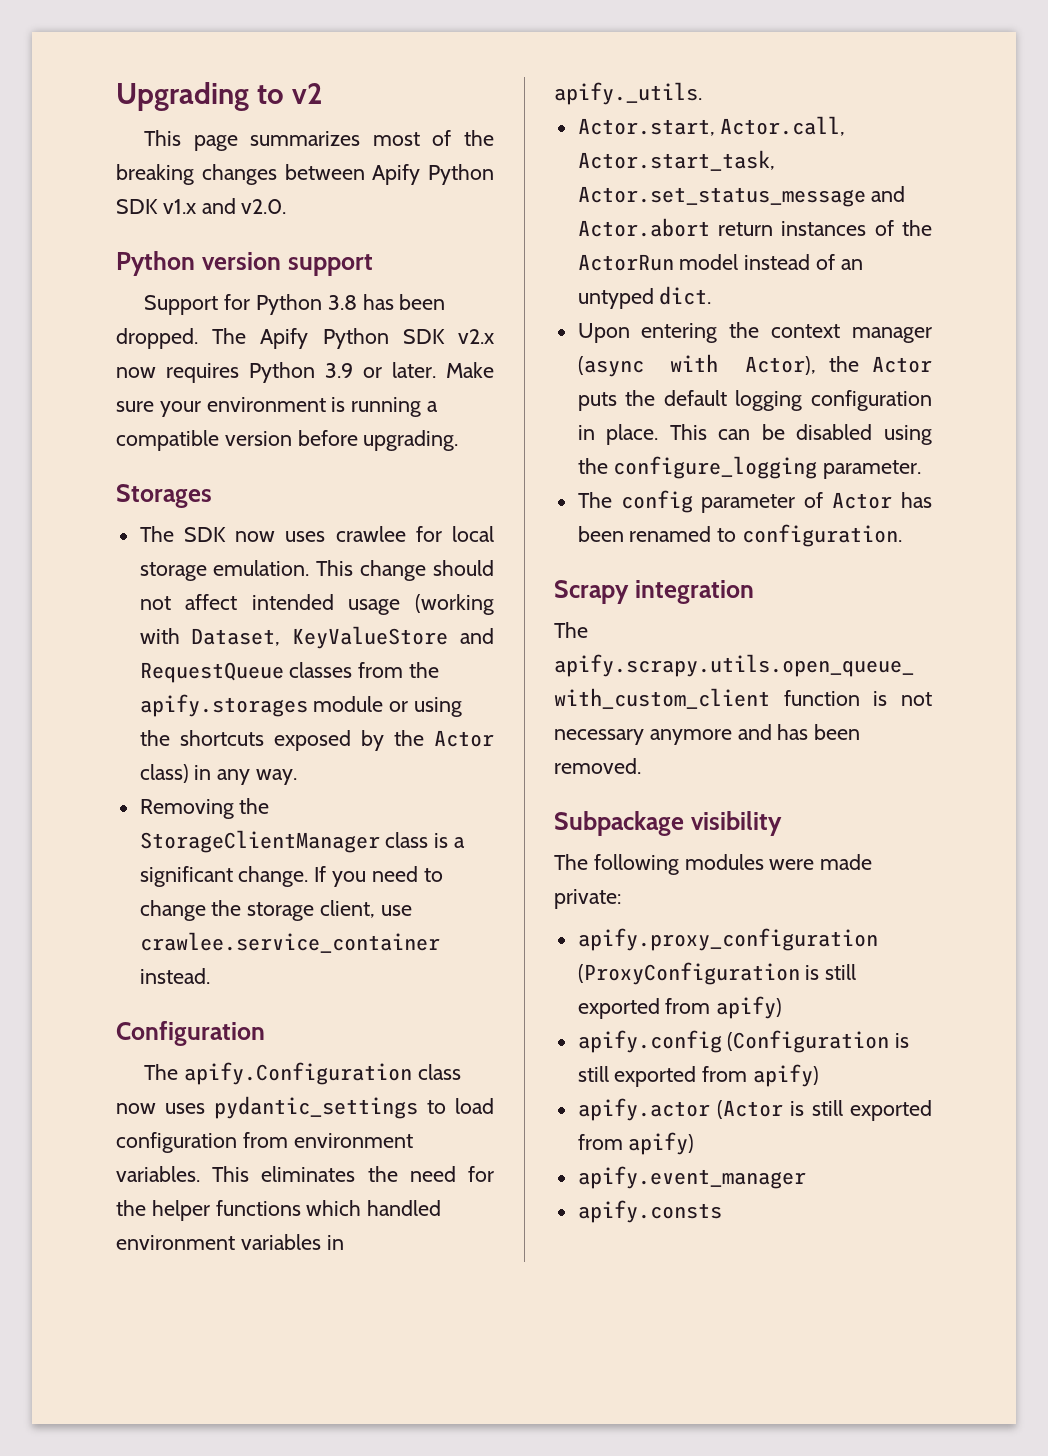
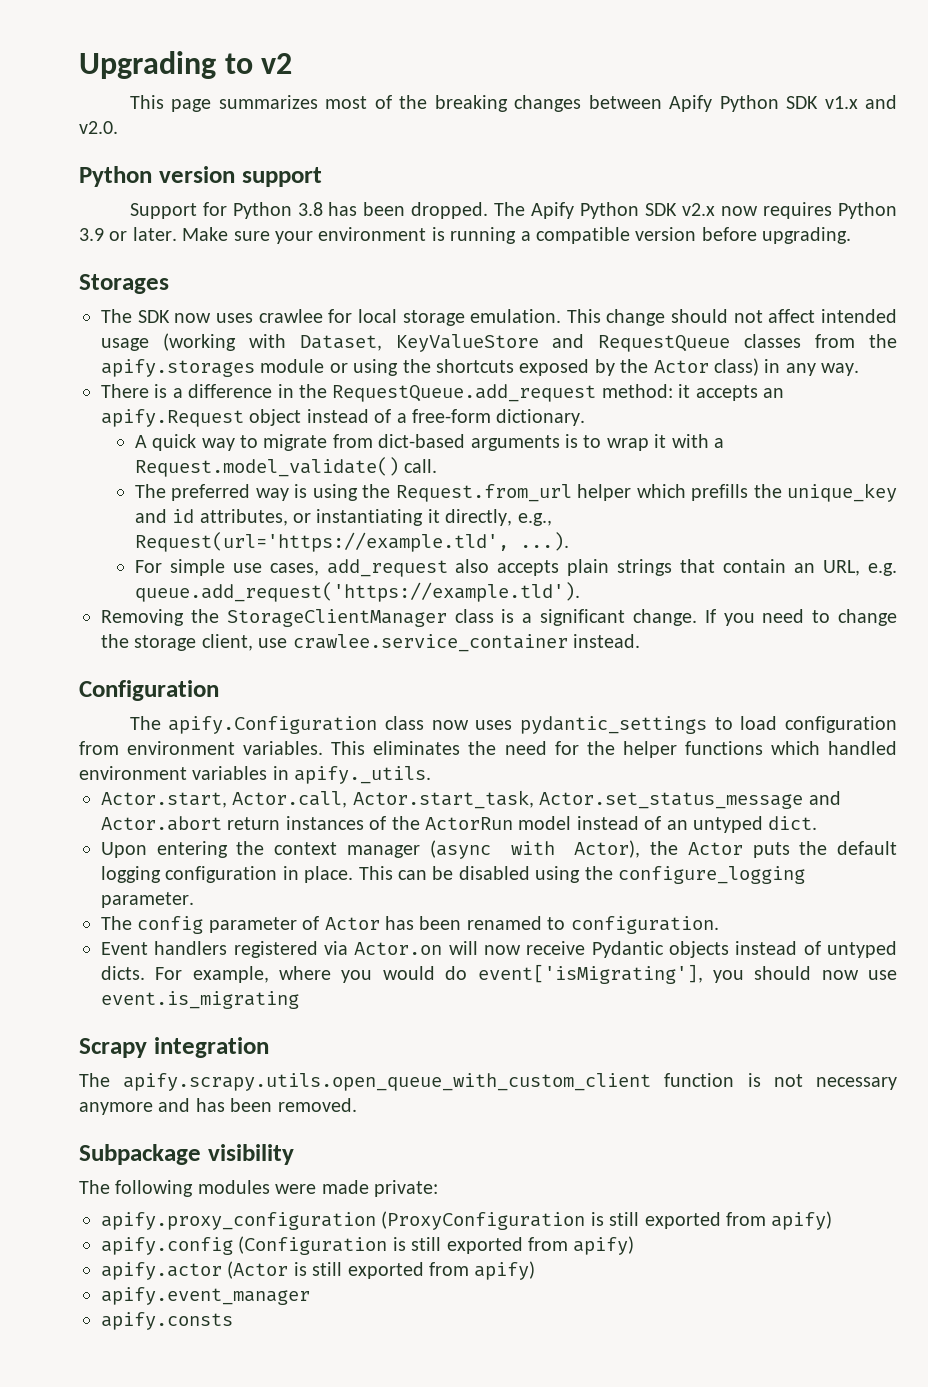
(298, 777) none -> [101,384,784,402] [101,409,586,427] [134,434,724,451] [134,457,438,477] [134,483,898,502] [134,509,552,526] [134,532,569,552] [134,559,897,577] [134,582,580,602] // There is a difference in the RequestQueue.add_request method: it accepts an apify.Request object instead of a free-form dictionary. // A quick way to migrate from dict-based arguments is to wrap it with a Request.model_validate() call. // The preferred way is using the Request.from_url helper which prefills the unique_key and id attributes, or instantiating it directly, e.g., Request(url='https://example.tld', ...). // For simple use cases, add_request also accepts plain strings that contain an URL, e.g. queue.add_request('https://example.tld').
(903, 535) none -> [101,941,897,958] [101,964,898,984] [101,991,299,1009] // Event handlers registered via Actor.on will now receive Pydantic objects instead of untyped dicts. For example, where you would do event['isMigrating'], you should now use event.is_migrating

